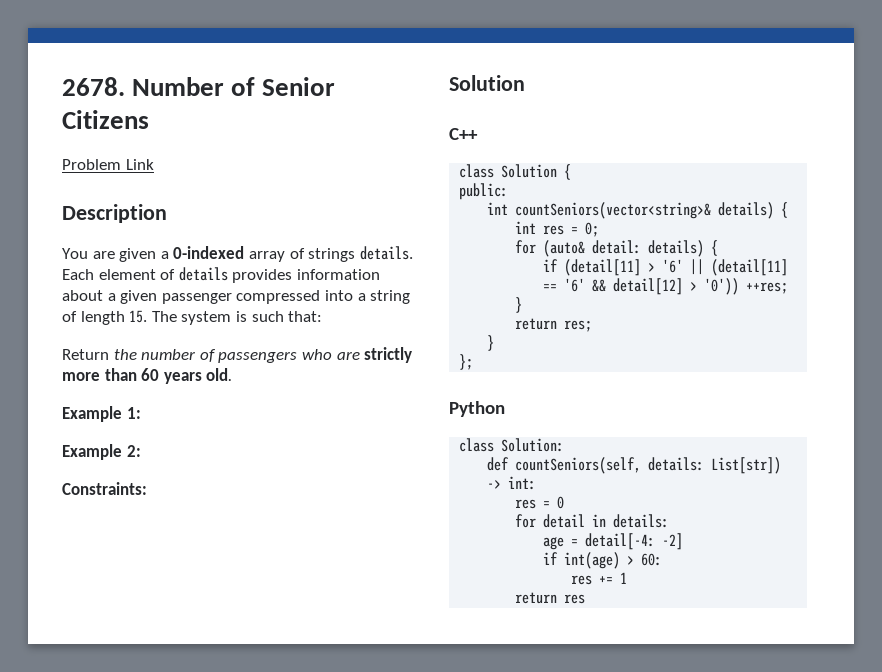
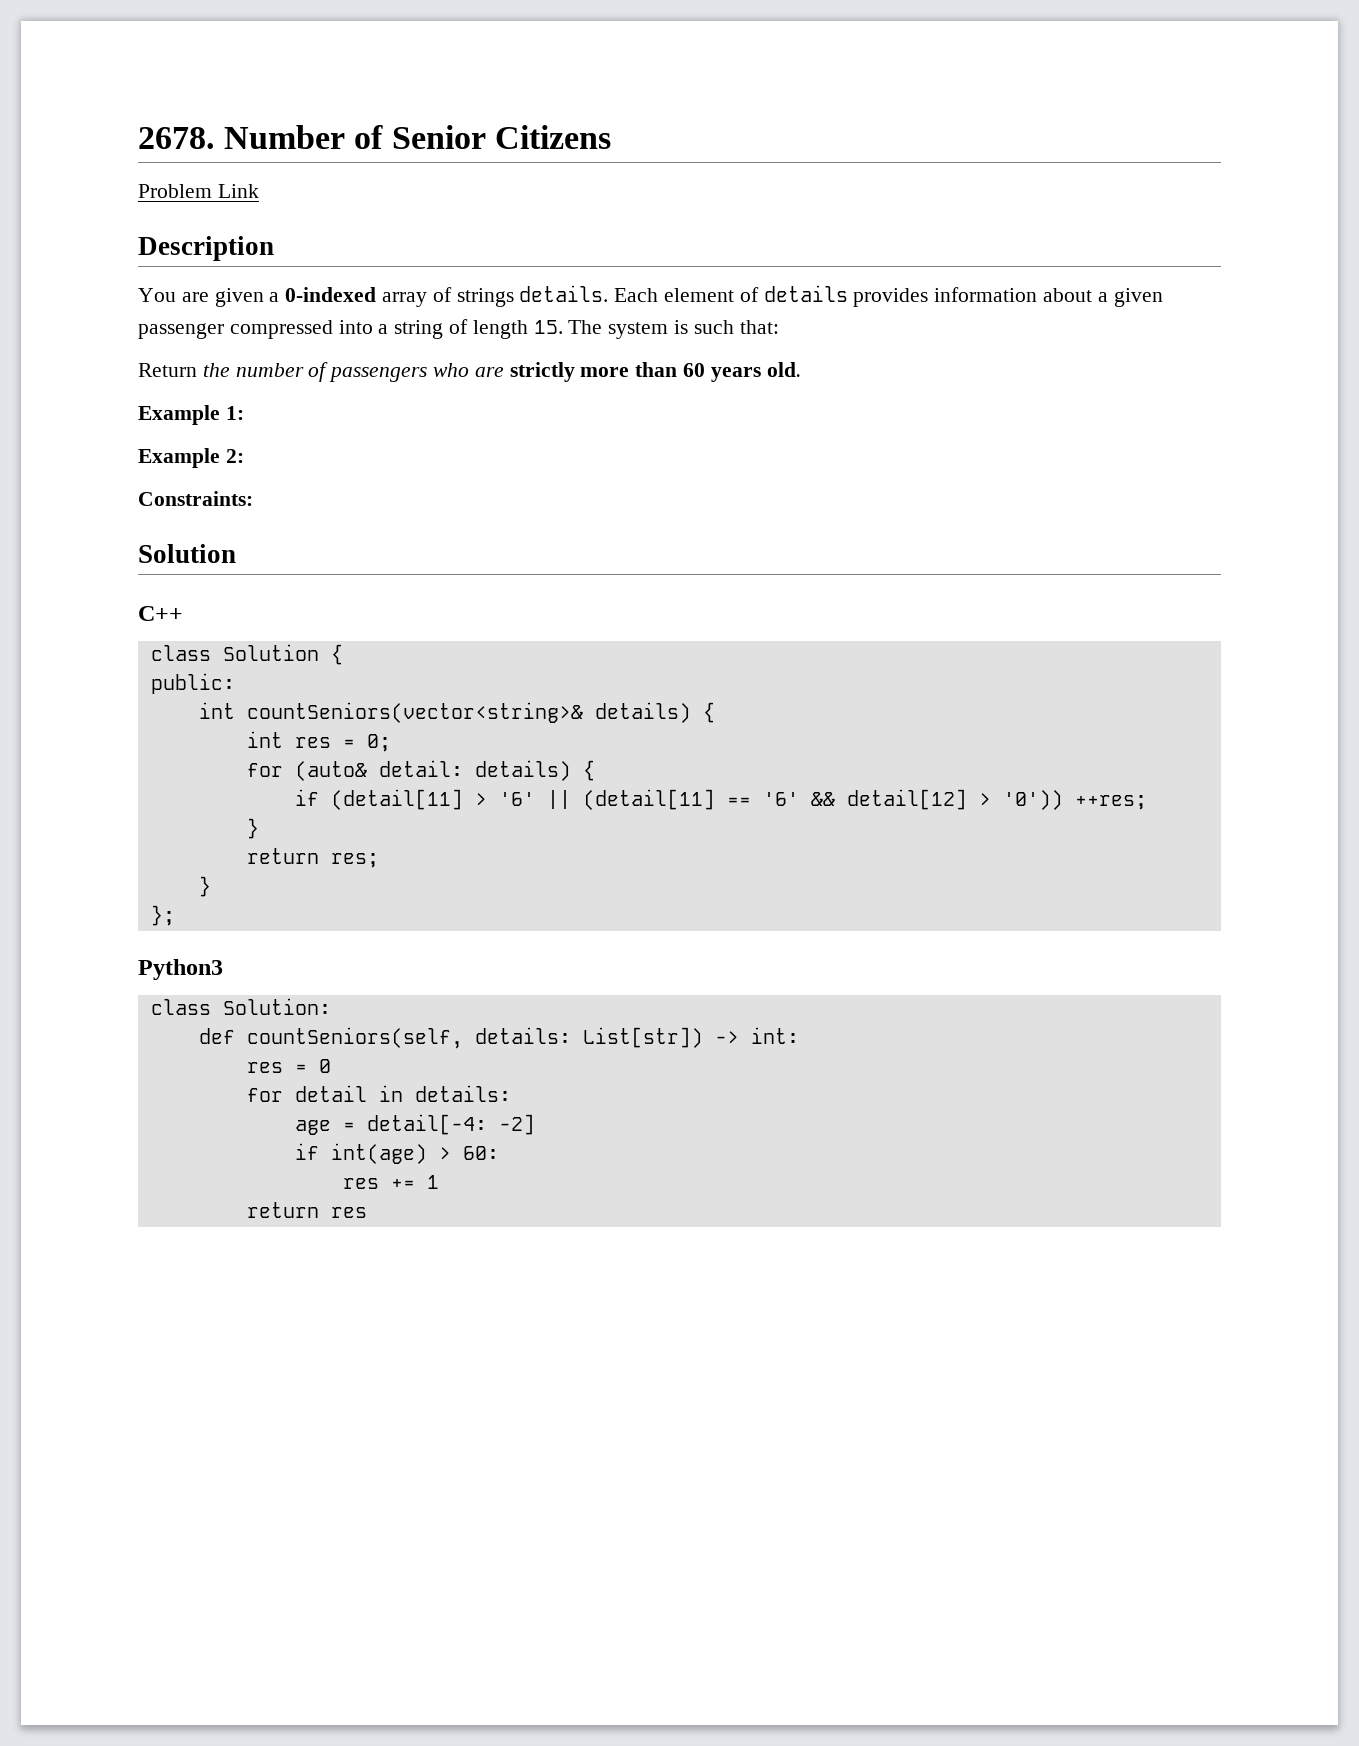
[449,401,505,417] Python -> [138,959,223,980] Python3

